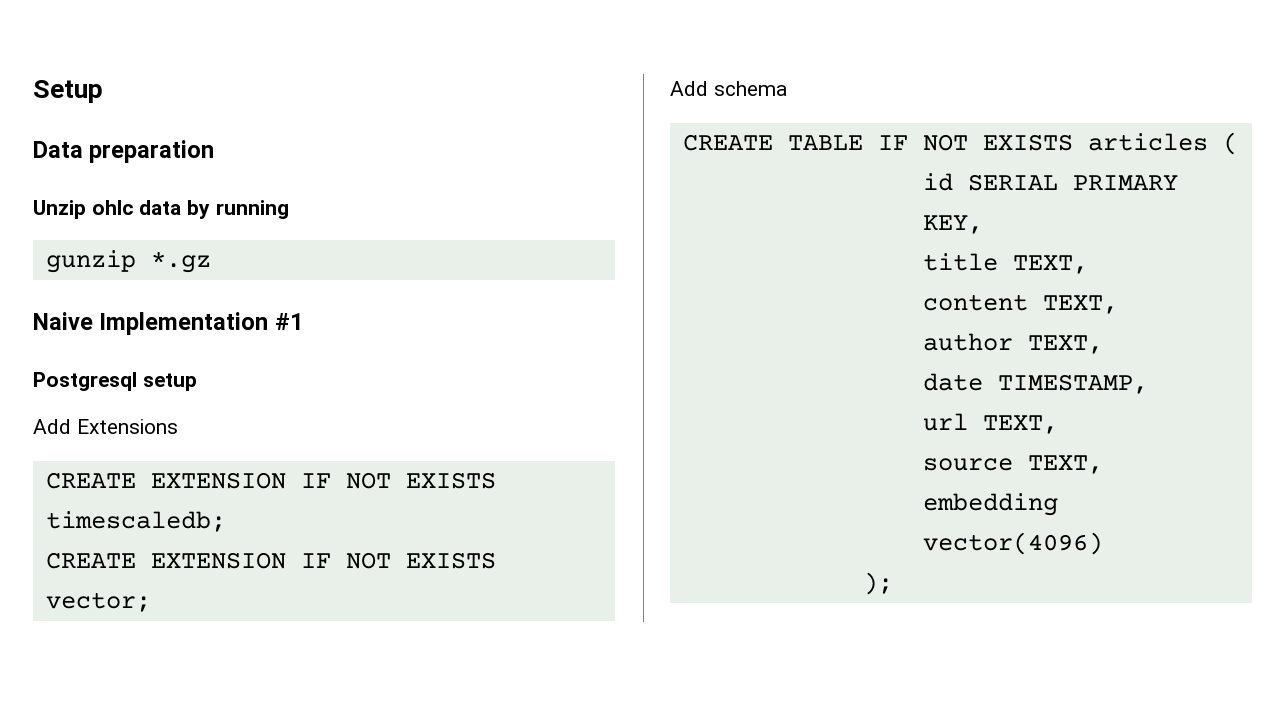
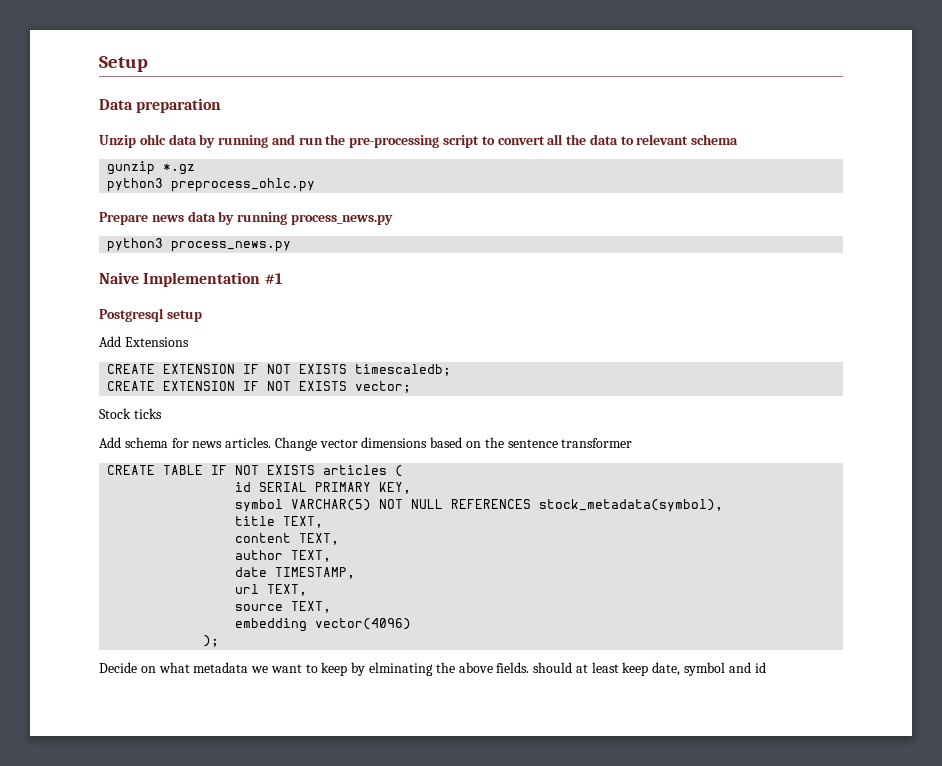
[45,250,211,273] // gunzip *.gz -> [271,134,739,148] [107,161,196,175] [107,178,316,192] [99,211,393,225] [107,238,292,252] and run the pre-processing script to convert all the data to relevant schema // gunzip *.gz // python3 preprocess_ohlc.py // Prepare news data by running process_news.py // python3 process_news.py
(151, 602) none -> [99,408,162,419] // Stock ticks
(787, 88) none -> [171,437,633,451] for news articles. Change vector dimensions based on the sentence transformer
(983, 224) none -> [235,499,724,512] // symbol VARCHAR(5) NOT NULL REFERENCES stock_metadata(symbol),
(893, 583) none -> [99,662,766,676] // Decide on what metadata we want to keep by elminating the above fields. should at least keep date, symbol and id

